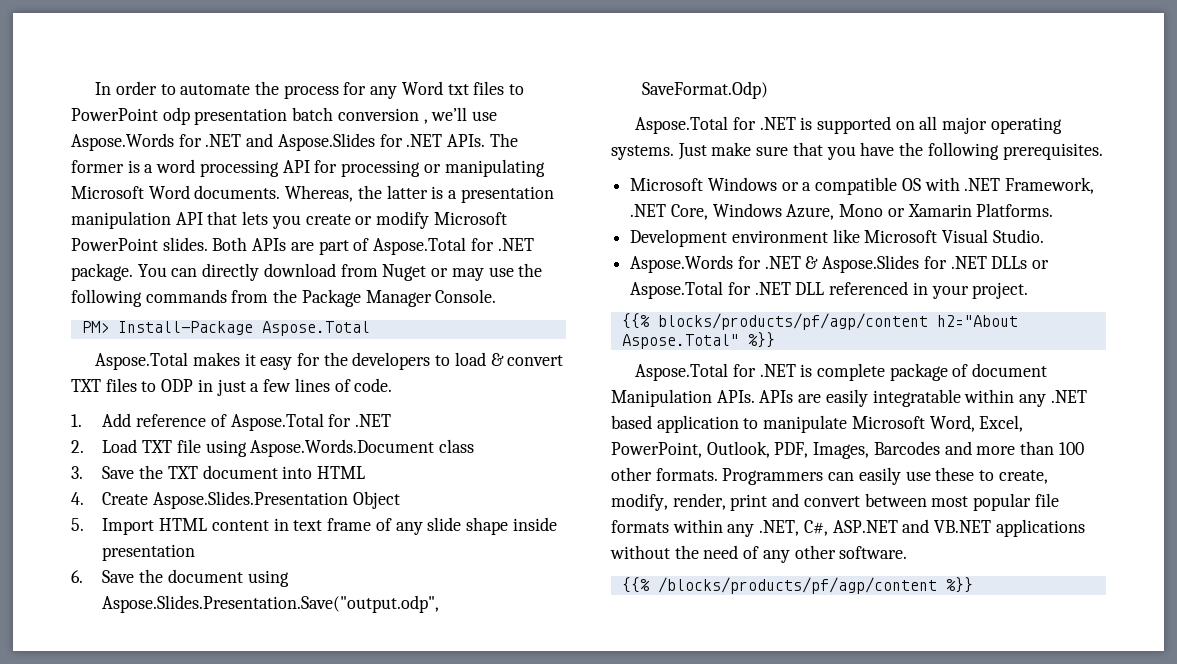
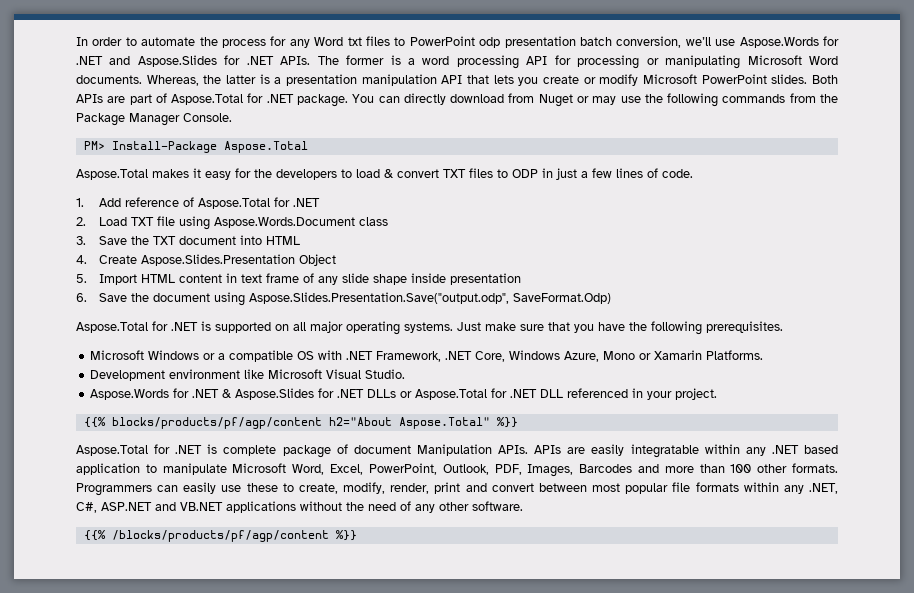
[337,108,428,124] conversion , -> [616,36,682,48] conversion,

